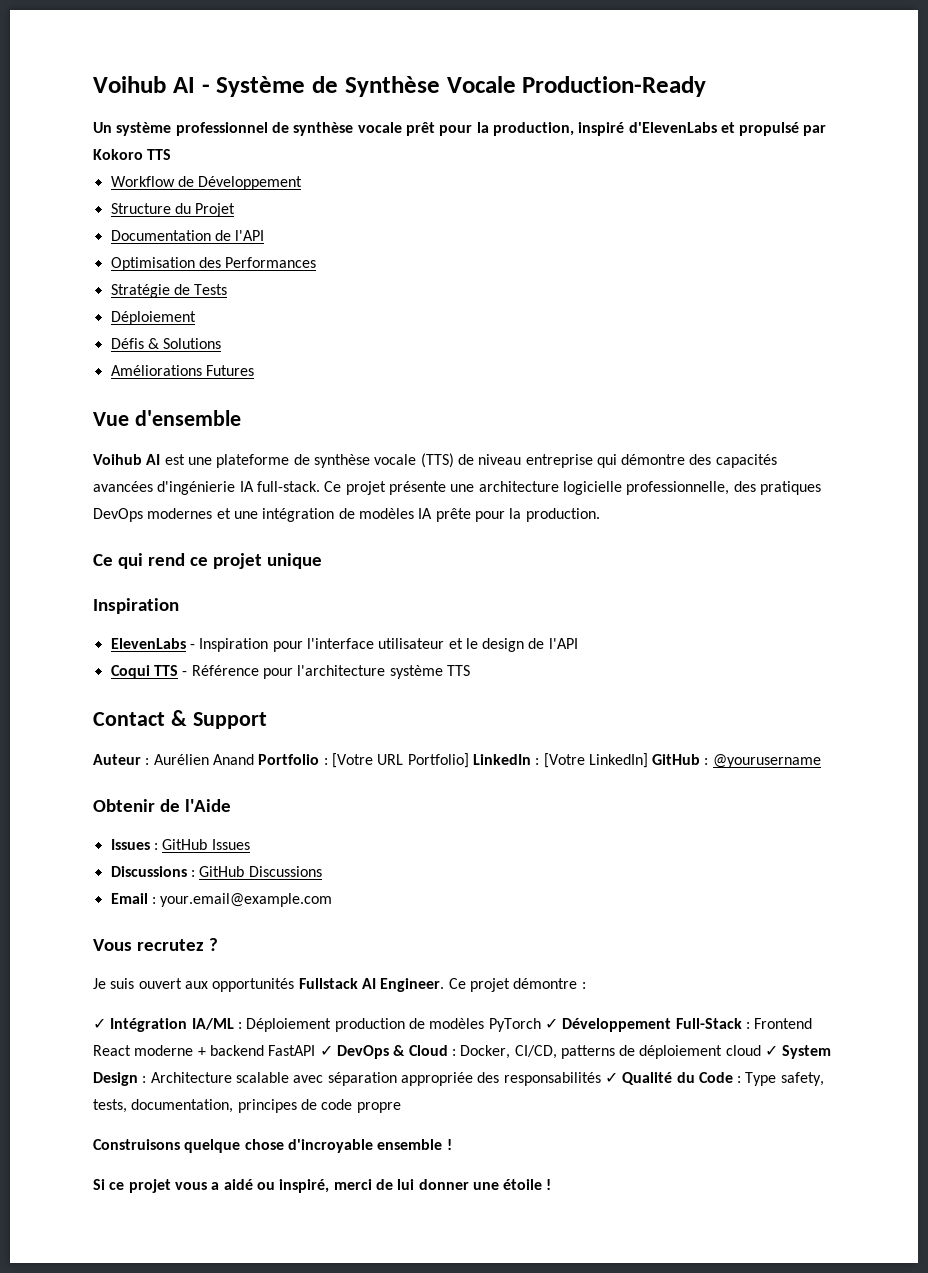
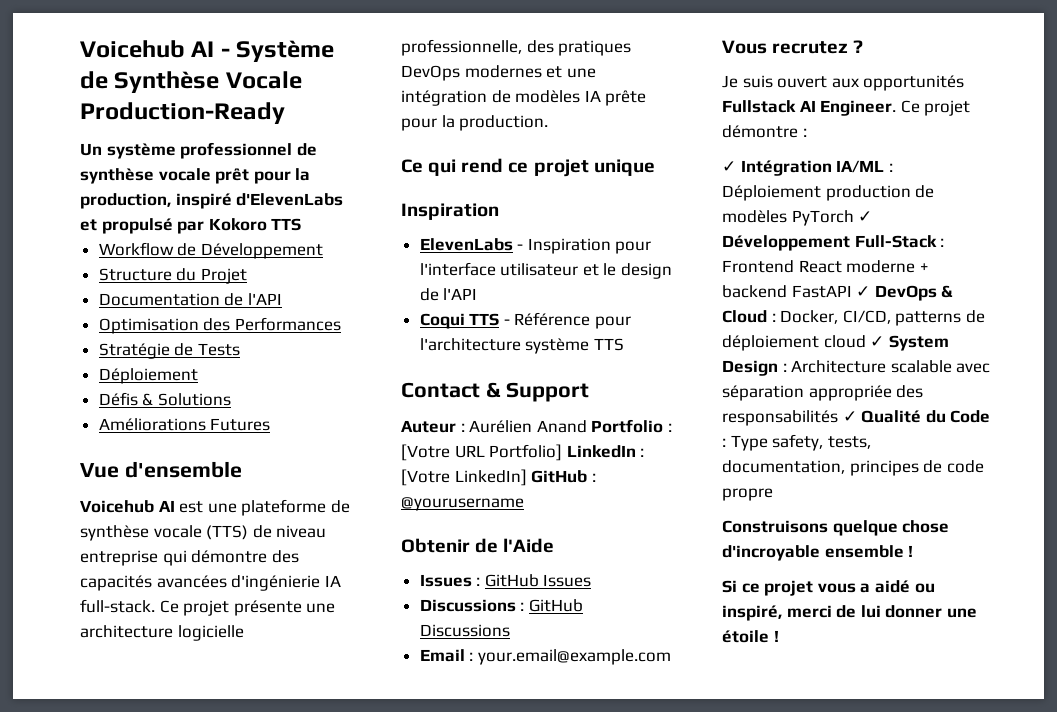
[93,76,166,93] Voihub -> [80,40,185,58] Voicehub
[93,454,142,465] Voihub -> [80,500,154,513] Voicehub

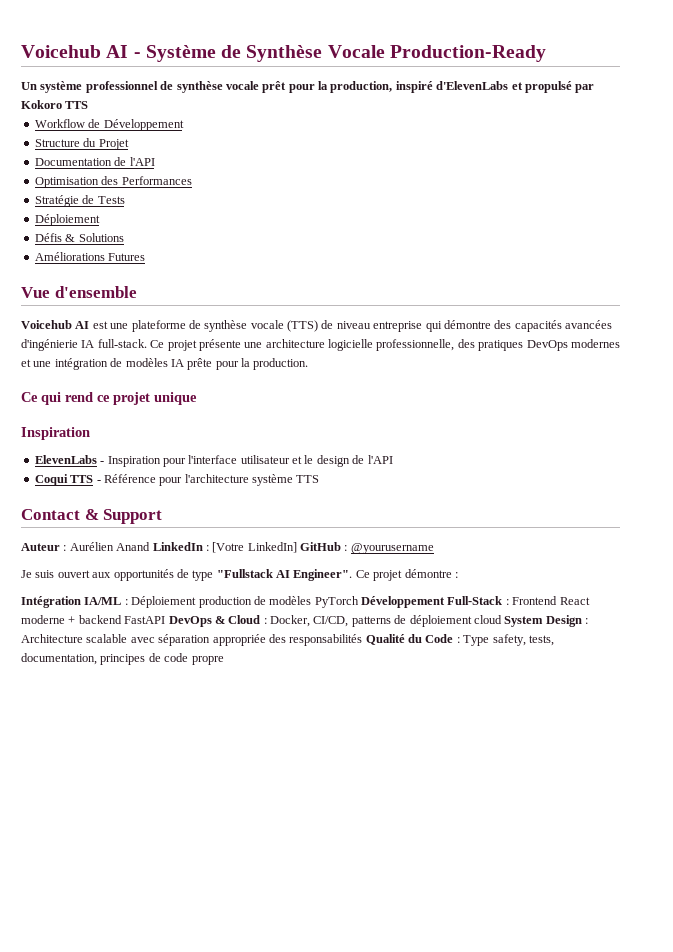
[591,419,672,433] [401,444,563,461] Portfolio : [Votre URL Portfolio] -> (151, 546) none
[401,538,555,553] [419,574,592,587] [419,599,583,612] [419,624,510,637] [419,649,671,665] [722,40,864,54] // Obtenir de l'Aide // Issues : GitHub Issues // Discussions : GitHub Discussions // Email : your.email@example.com // Vous recrutez ? -> (434, 548) none
[722,100,897,116] Fullstack AI Engineer. -> [176,569,353,581] de type "Fullstack AI Engineer".
[722,161,736,172] ✓ -> (458, 575) none
[858,211,873,222] ✓ -> (359, 602) none
[856,286,871,297] ✓ -> (166, 620) none
[870,336,885,347] ✓ -> (502, 619) none
[842,411,857,422] ✓ -> (363, 640) none
[722,520,950,536] [722,545,914,561] [722,580,935,596] [722,605,977,621] [722,630,779,643] // Construisons quelque chose d'incroyable ensemble ! // Si ce projet vous a aidé ou inspiré, merci de lui donner une étoile ! -> (224, 660) none

